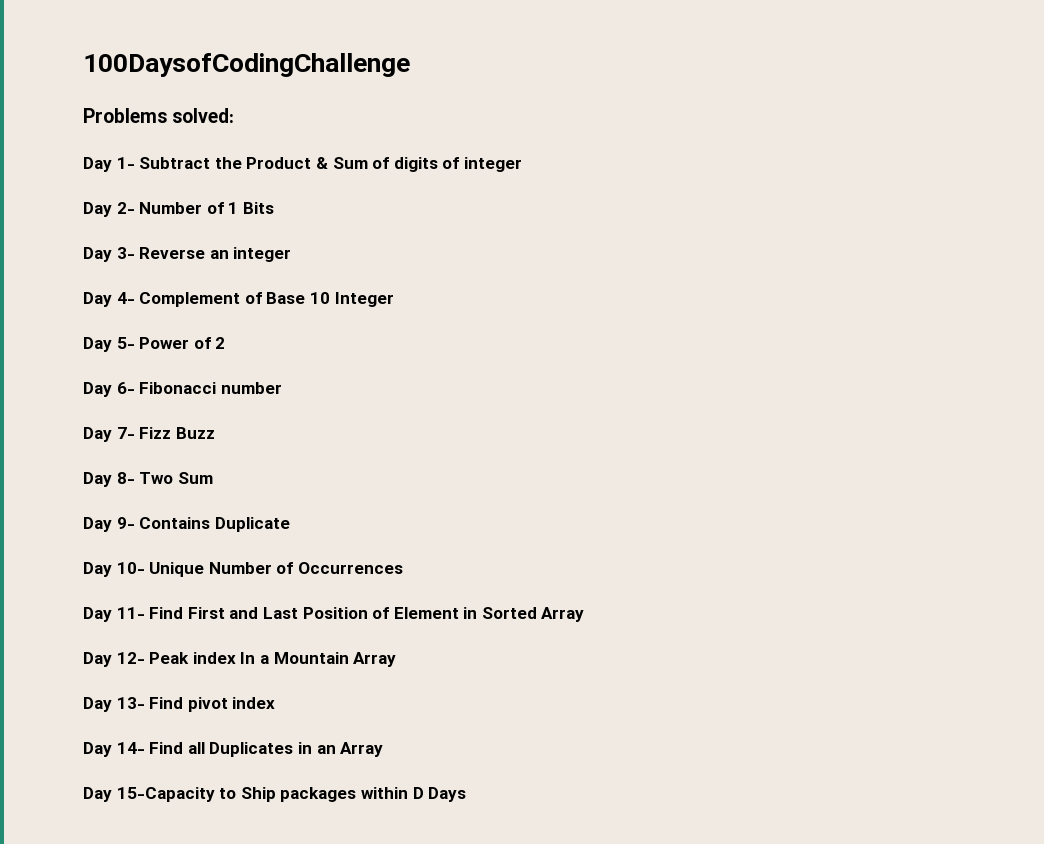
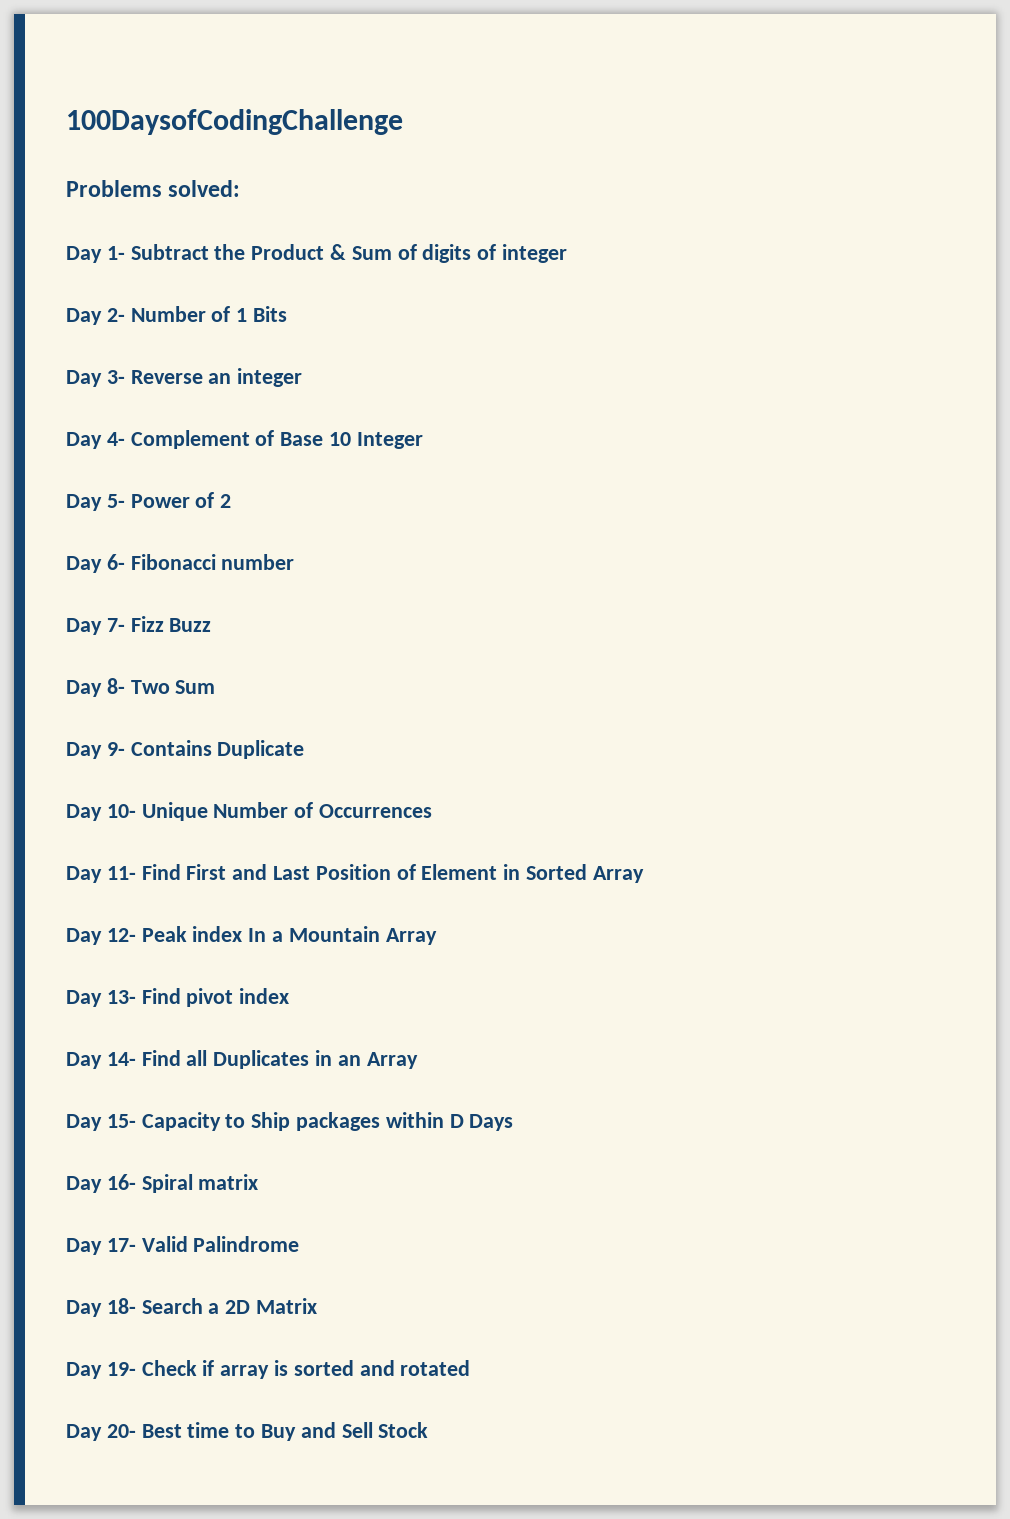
[116,787,215,802] 15-Capacity -> [106,1112,221,1131] 15- Capacity
(467, 794) none -> [66,1174,259,1193] [66,1236,300,1255] [66,1298,318,1317] [66,1360,471,1379] [66,1422,429,1441] // Day 16- Spiral matrix // Day 17- Valid Palindrome // Day 18- Search a 2D Matrix // Day 19- Check if array is sorted and rotated // Day 20- Best time to Buy and Sell Stock

